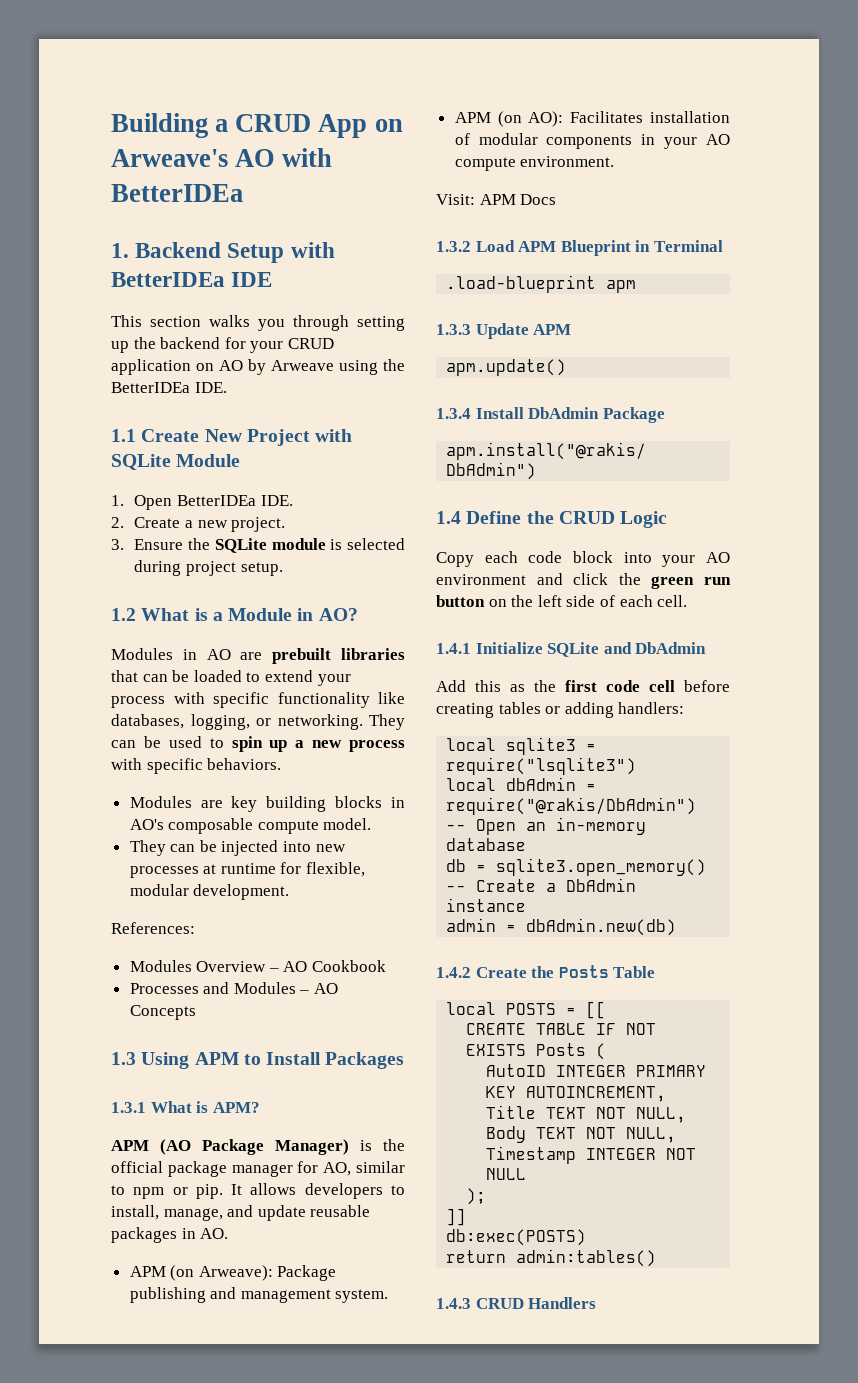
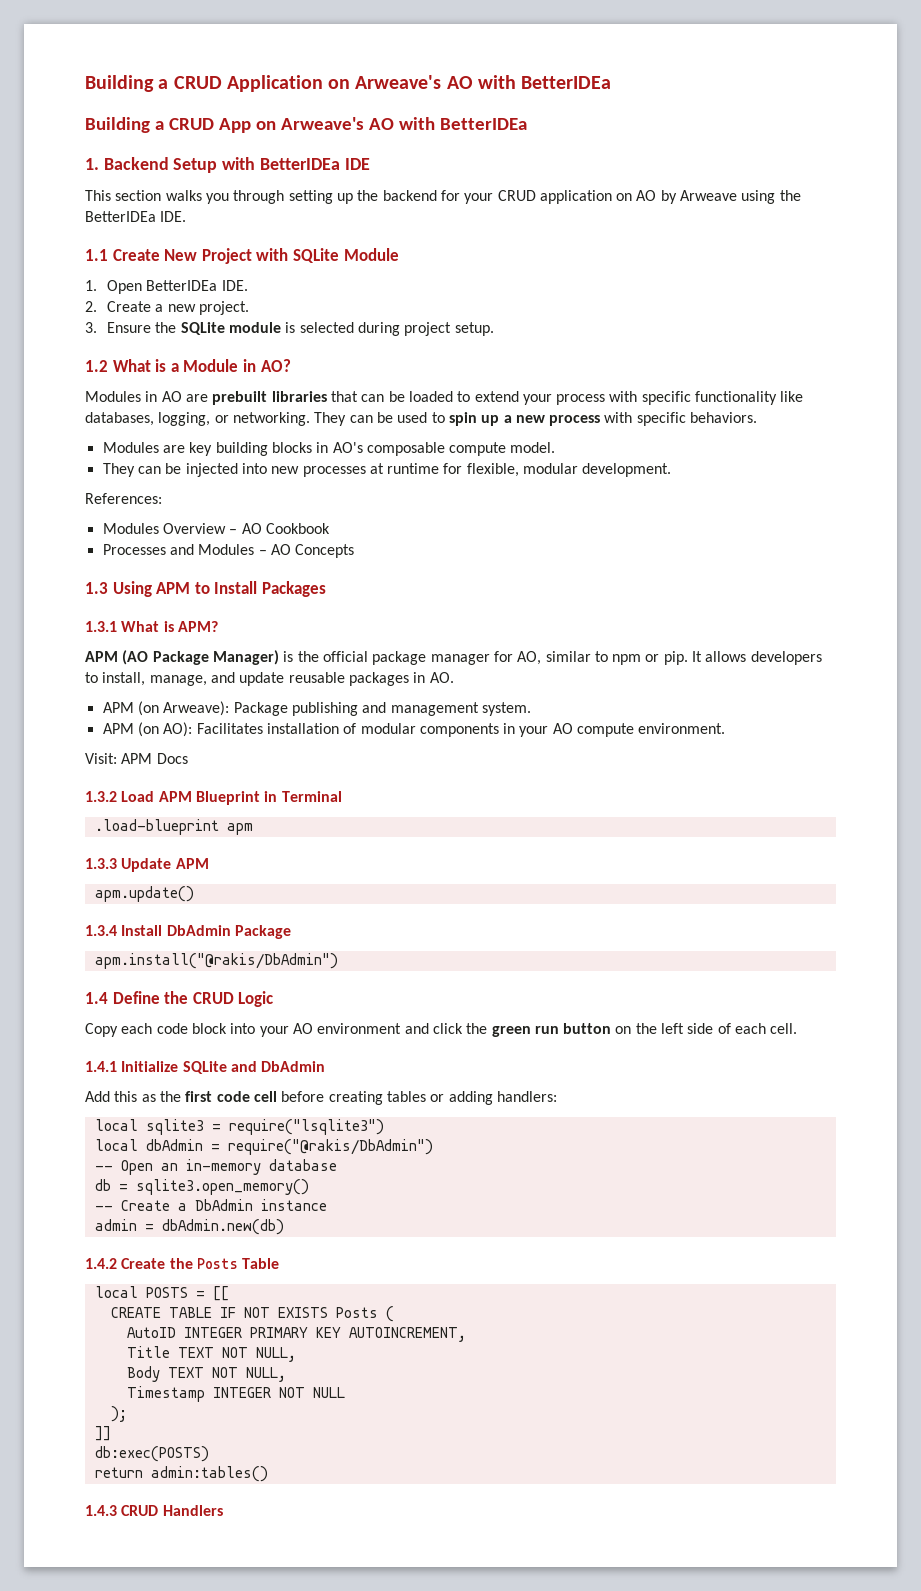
[111,113,312,138] Building a CRUD -> [85,75,612,92] [85,117,214,133] Building a CRUD Application on Arweave's AO with BetterIDEa // Building a CRUD

